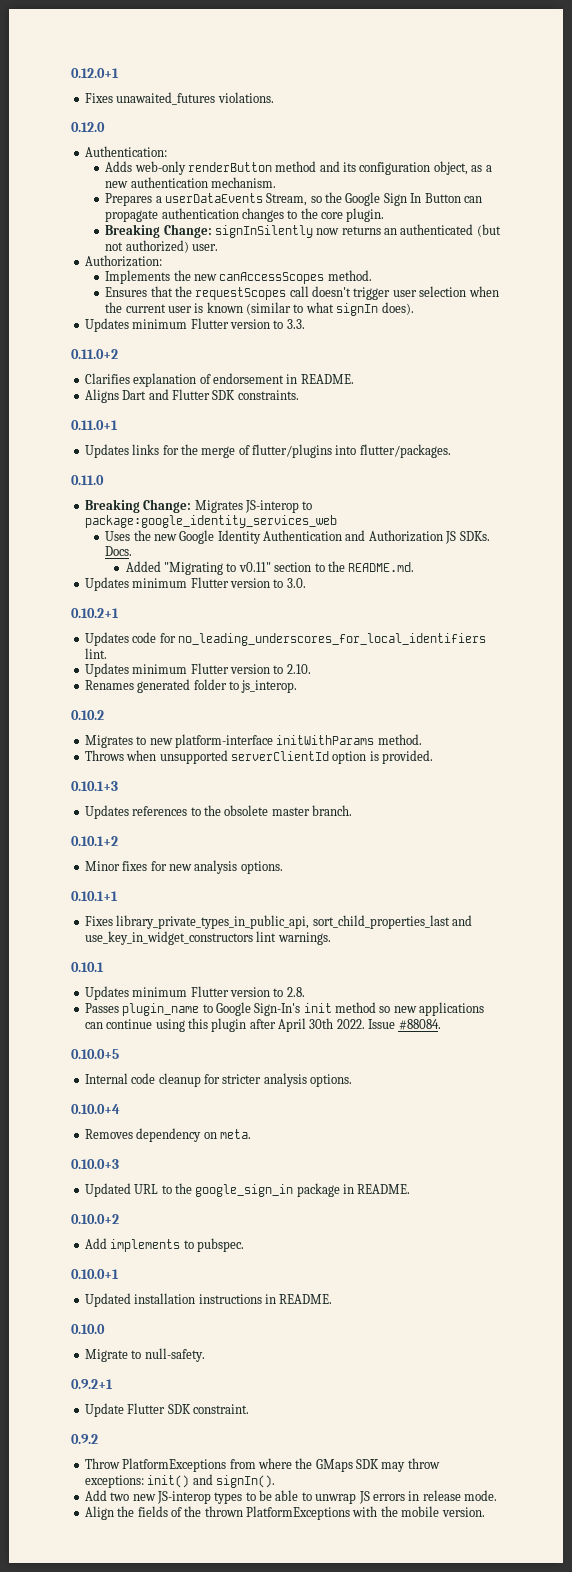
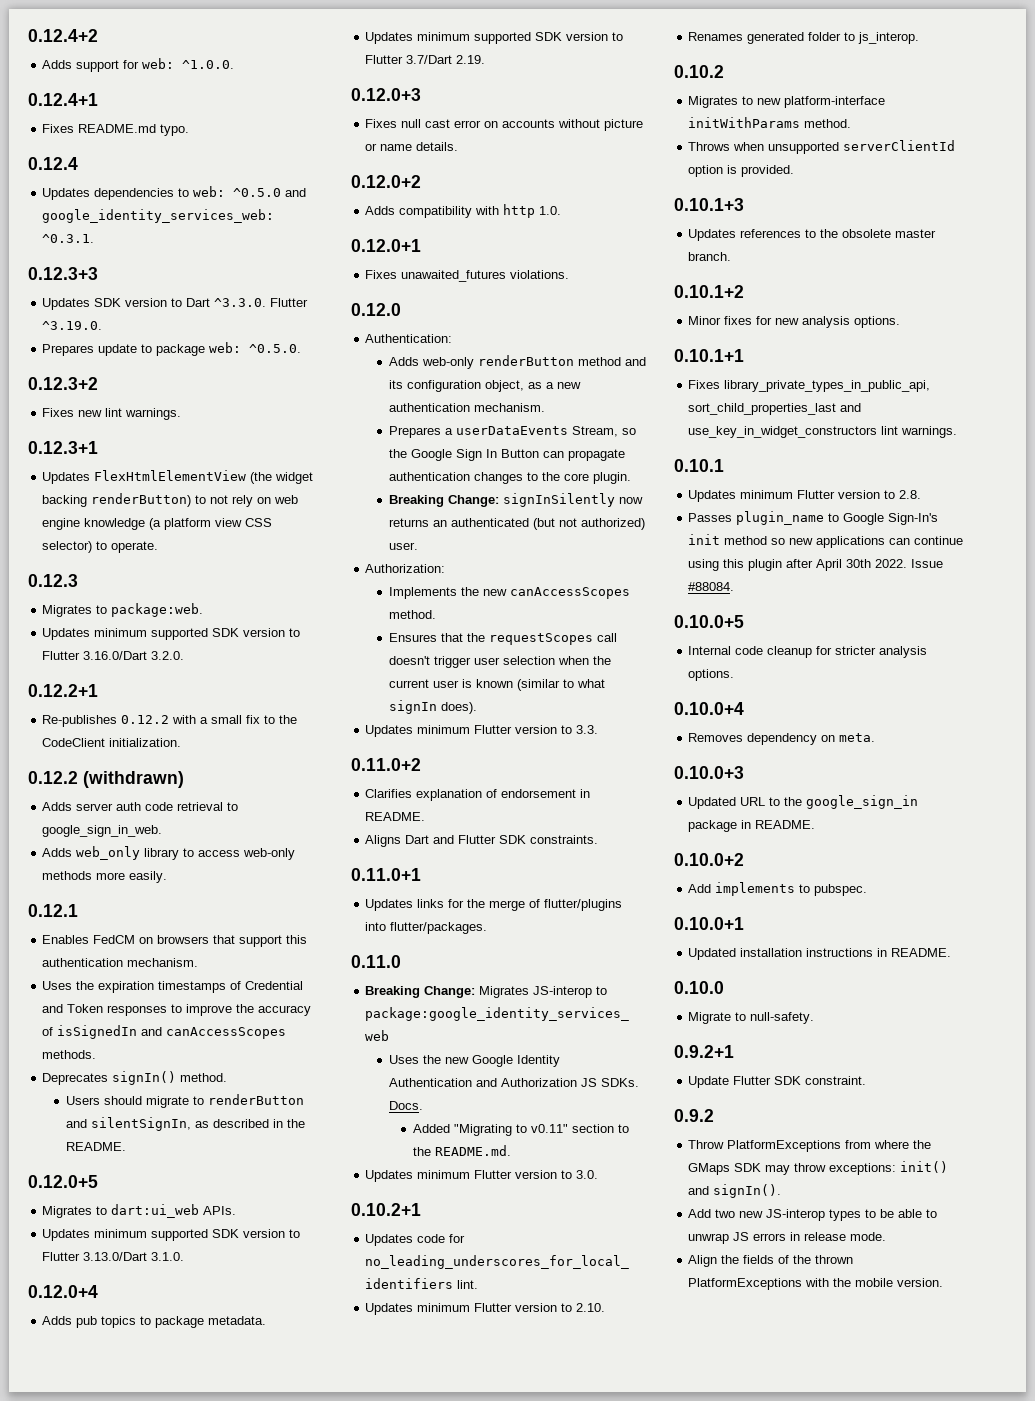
(71, 73) none -> [28,29,98,42] [42,58,235,72] [28,93,98,106] [42,124,190,136] [28,157,78,170] [42,186,307,200] [42,209,275,223] [42,234,95,243] [28,267,98,280] [42,298,309,310] [42,321,103,330] [42,342,302,356] [28,377,98,390] [42,408,182,420] [28,441,98,454] [42,470,314,484] [42,493,299,507] [42,518,273,530] [42,541,159,553] [28,574,78,587] [42,603,204,617] [42,628,301,640] [42,651,185,660] [28,684,98,697] [42,715,298,727] [42,738,182,747] [28,771,184,788] [42,802,239,811] [42,825,163,837] [42,846,296,860] [42,871,168,883] [28,904,78,917] [42,935,308,947] [42,958,199,967] [42,981,304,993] [42,1004,312,1016] [42,1025,287,1039] [42,1050,97,1059] [42,1071,228,1085] [66,1094,305,1108] [66,1117,306,1131] [66,1142,127,1151] [28,1175,98,1188] [42,1204,237,1218] [42,1229,301,1241] [42,1252,185,1261] [28,1285,98,1298] [42,1316,267,1328] [365,32,624,44] [365,55,486,64] [351,88,421,101] [365,119,644,131] [365,142,459,151] [351,175,421,188] [365,204,562,218] 0.12.4+2 // Adds support for web: ^1.0.0. // 0.12.4+1 // Fixes README.md typo. // 0.12.4 // Updates dependencies to web: ^0.5.0 and google_identity_services_web: ^0.3.1. // 0.12.3+3 // Updates SDK version to Dart ^3.3.0. Flutter ^3.19.0. // Prepares update to package web: ^0.5.0. // 0.12.3+2 // Fixes new lint warnings. // 0.12.3+1 // Updates FlexHtmlElementView (the widget backing renderButton) to not rely on web engine knowledge (a platform view CSS selector) to operate. // 0.12.3 // Migrates to package:web. // Updates minimum supported SDK version to Flutter 3.16.0/Dart 3.2.0. // 0.12.2+1 // Re-publishes 0.12.2 with a small fix to the CodeClient initialization. // 0.12.2 (withdrawn) // Adds server auth code retrieval to google_sign_in_web. // Adds web_only library to access web-only methods more easily. // 0.12.1 // Enables FedCM on browsers that support this authentication mechanism. // Uses the expiration timestamps of Credential and Token responses to improve the accuracy of isSignedIn and canAccessScopes methods. // Deprecates signIn() method. // Users should migrate to renderButton and silentSignIn, as described in the README. // 0.12.0+5 // Migrates to dart:ui_web APIs. // Updates minimum supported SDK version to Flutter 3.13.0/Dart 3.1.0. // 0.12.0+4 // Adds pub topics to package metadata. // Updates minimum supported SDK version to Flutter 3.7/Dart 2.19. // 0.12.0+3 // Fixes null cast error on accounts without picture or name details. // 0.12.0+2 // Adds compatibility with http 1.0. //

